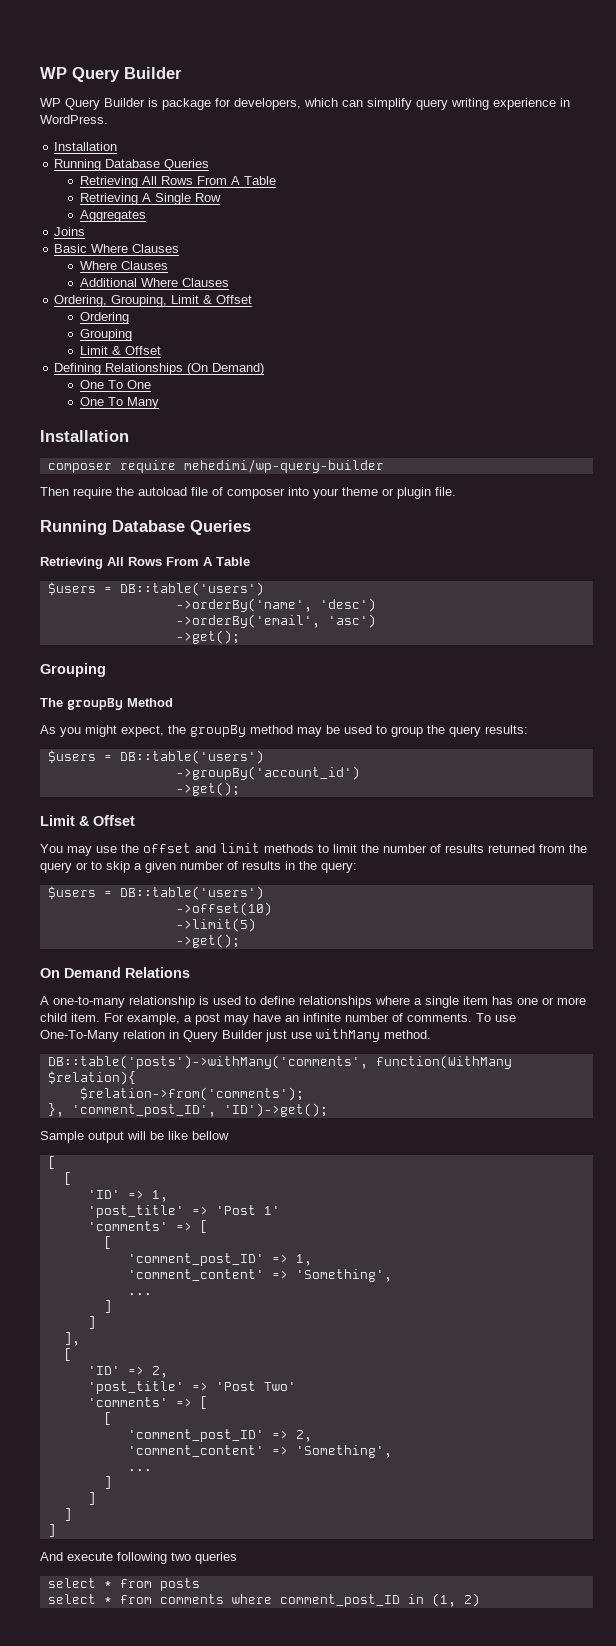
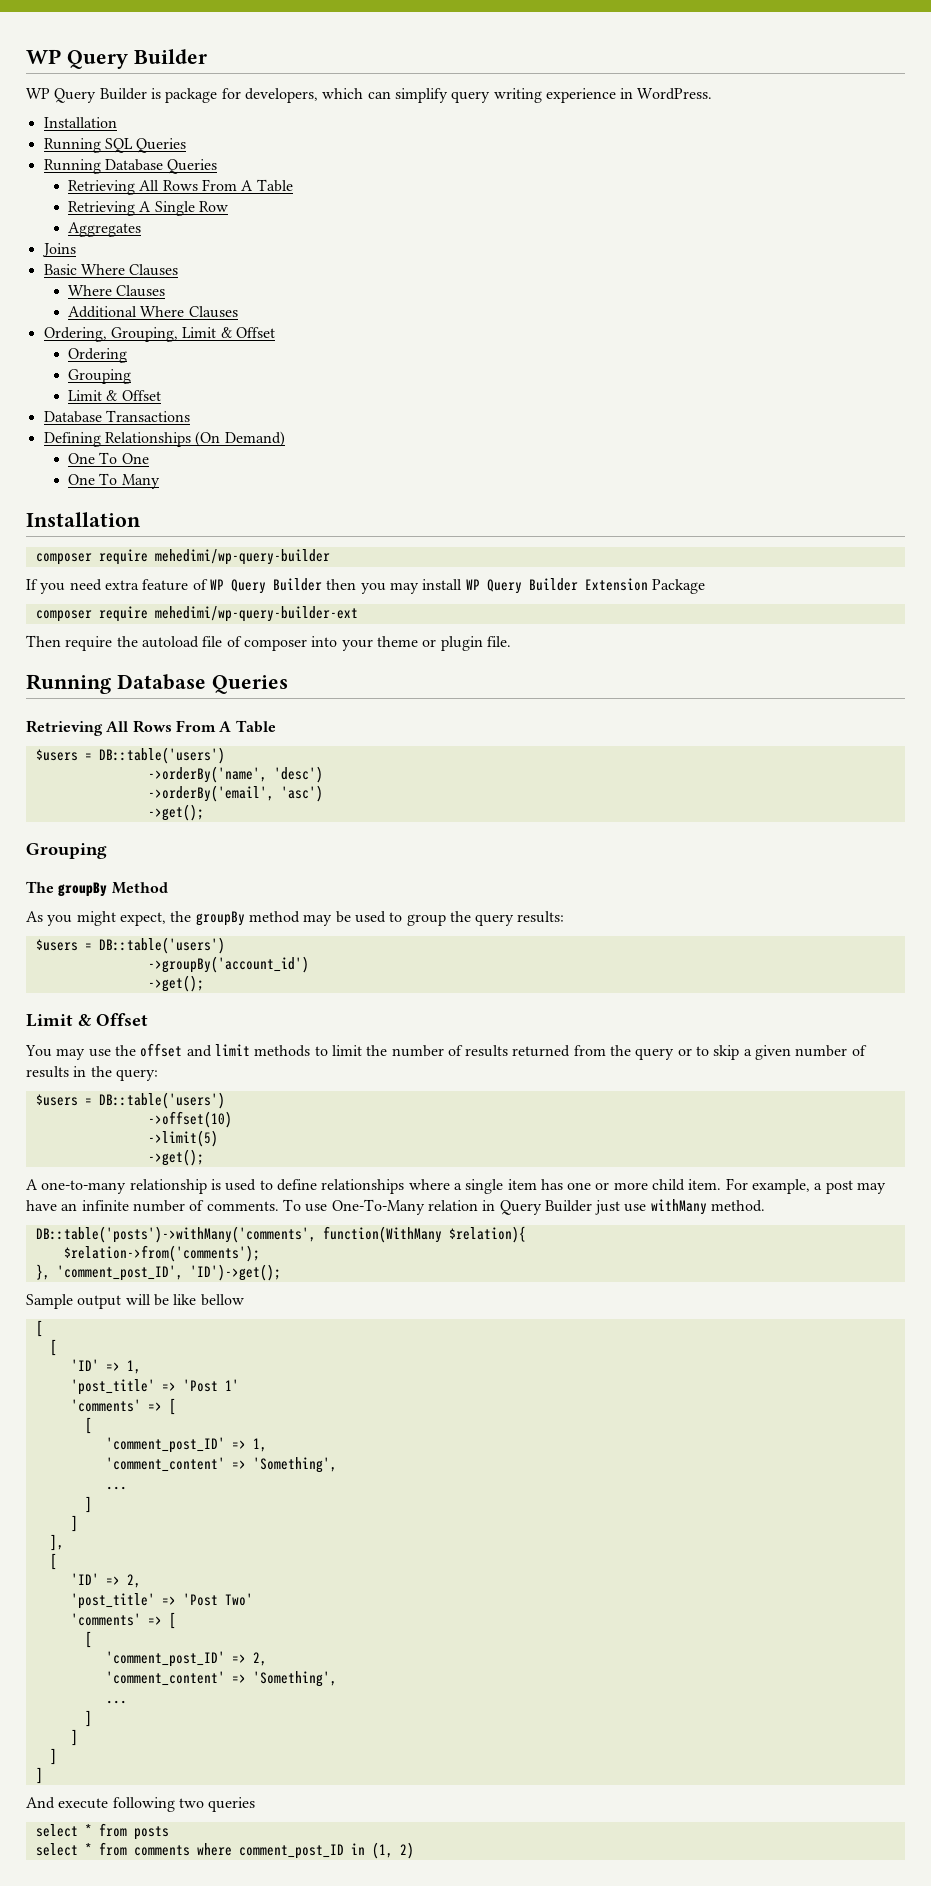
(118, 146) none -> [43,138,187,153] // Running SQL Queries
(161, 350) none -> [43,410,190,423] // Database Transactions
(384, 466) none -> [26,578,705,594] [35,606,358,622] // If you need extra feature of WP Query Builder then you may install WP Query Builder Extension Package // composer require mehedimi/wp-query-builder-ext
[40,967,190,978] // On Demand Relations -> (204, 1157) none

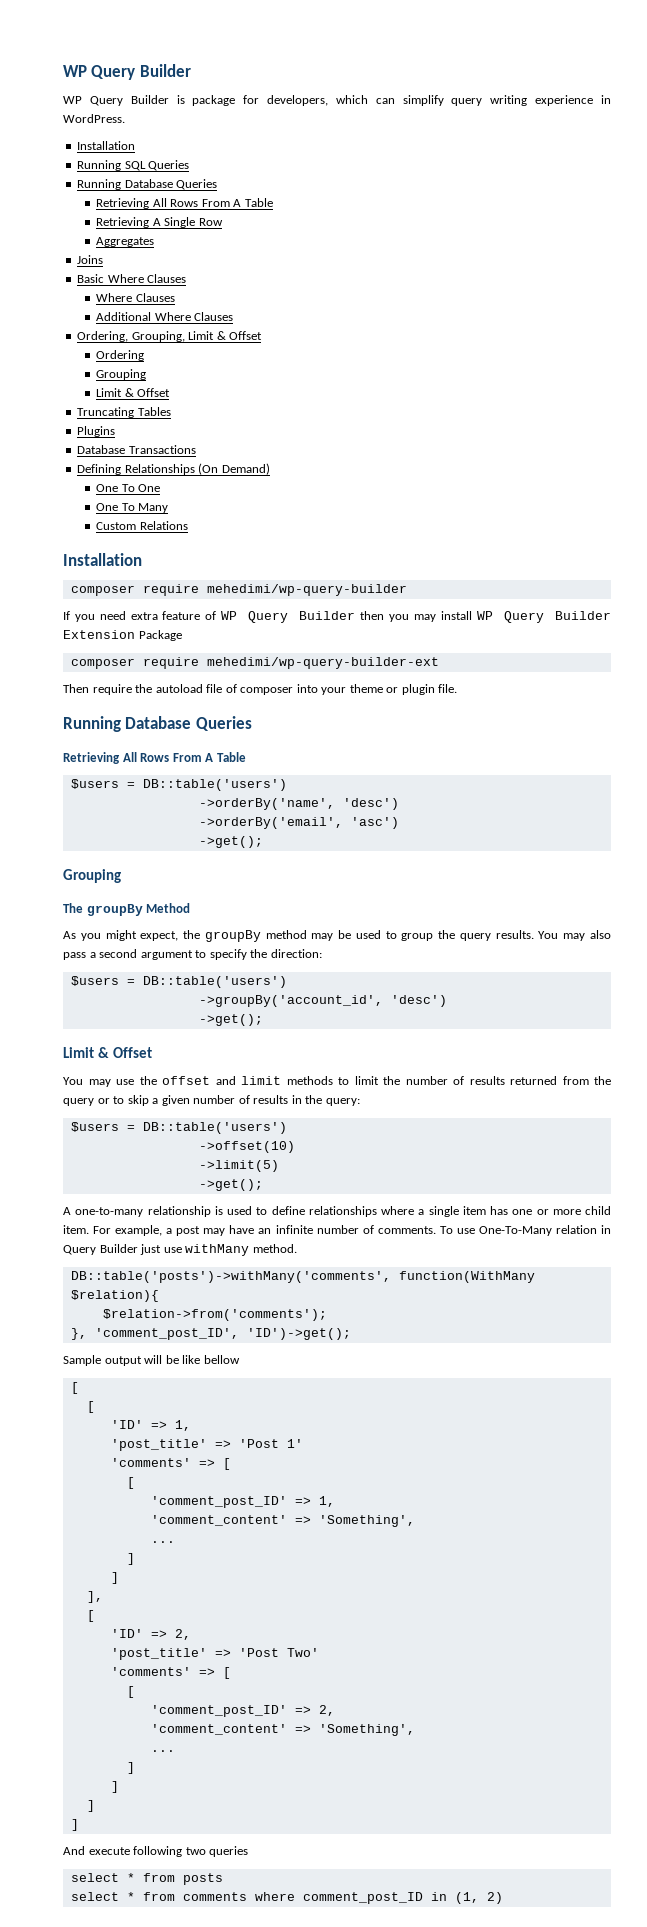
(161, 395) none -> [77,407,171,418] [77,426,116,437] // Truncating Tables // Plugins
(160, 481) none -> [96,521,188,530] // Custom Relations
[517,911,565,923] [35,937,225,954] [147,956,309,973] results: // $users = DB::table('users') // ->groupBy('account_id') -> [495,930,611,941] [63,949,322,960] [70,976,287,988] [198,995,447,1007] results. You may also pass a second argument to specify the direction: // $users = DB::table('users') // ->groupBy('account_id', 'desc')

